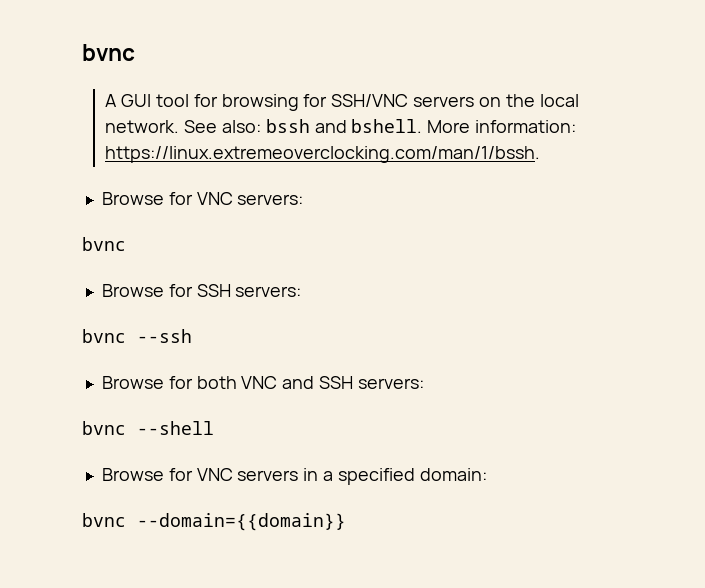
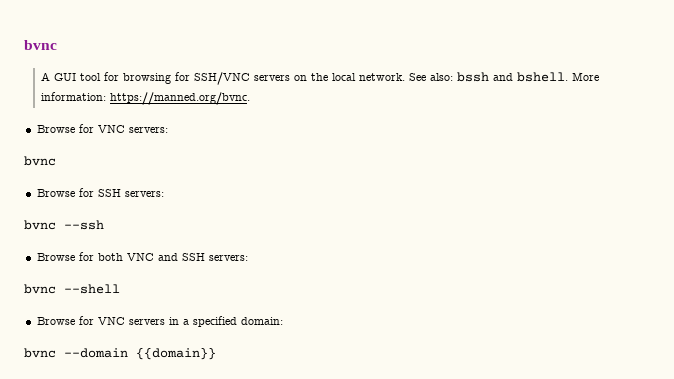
[105,146,541,163] https://linux.extremeoverclocking.com/man/1/bssh. -> [110,92,251,105] https://manned.org/bvnc.
[137,513,346,531] --domain={{domain}} -> [64,347,216,360] --domain {{domain}}

